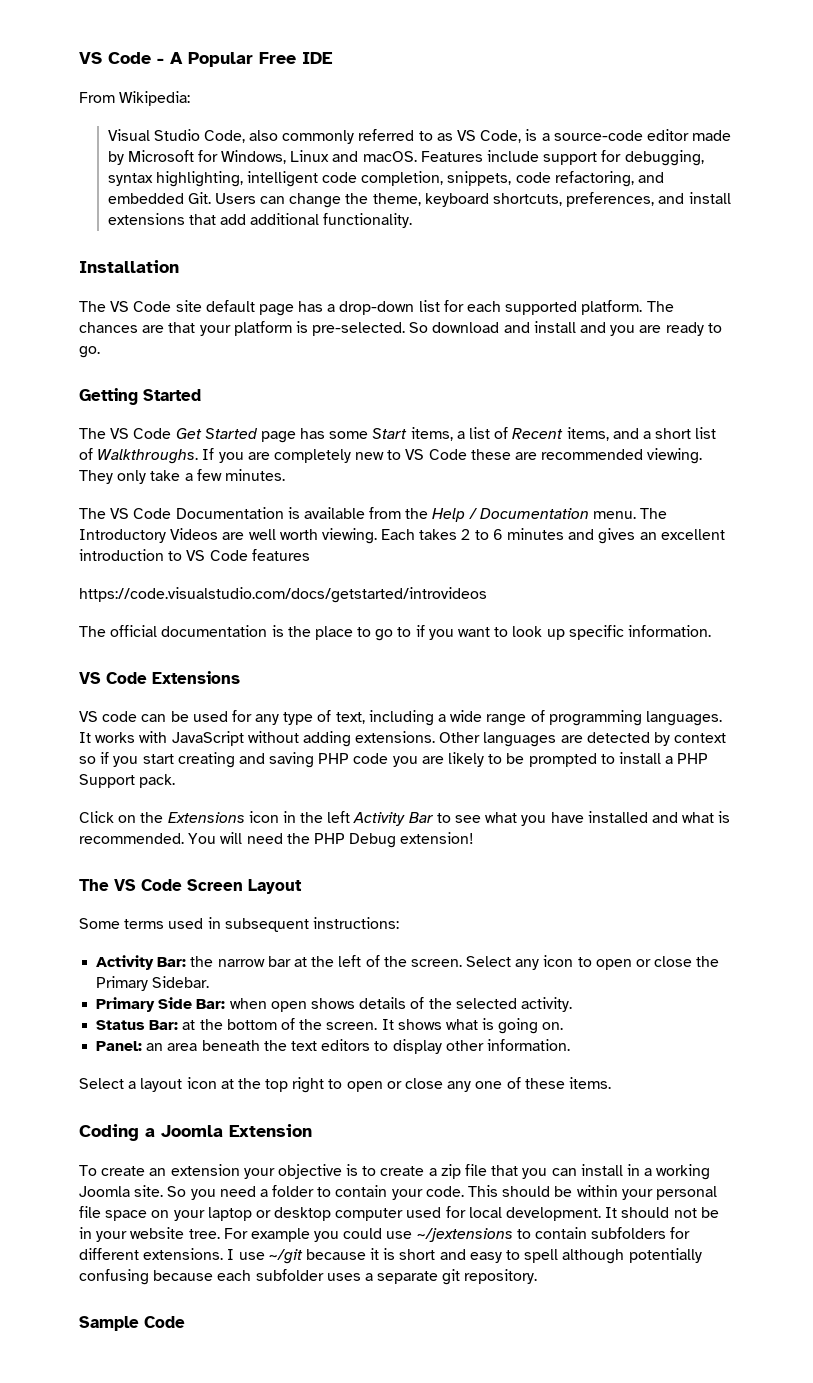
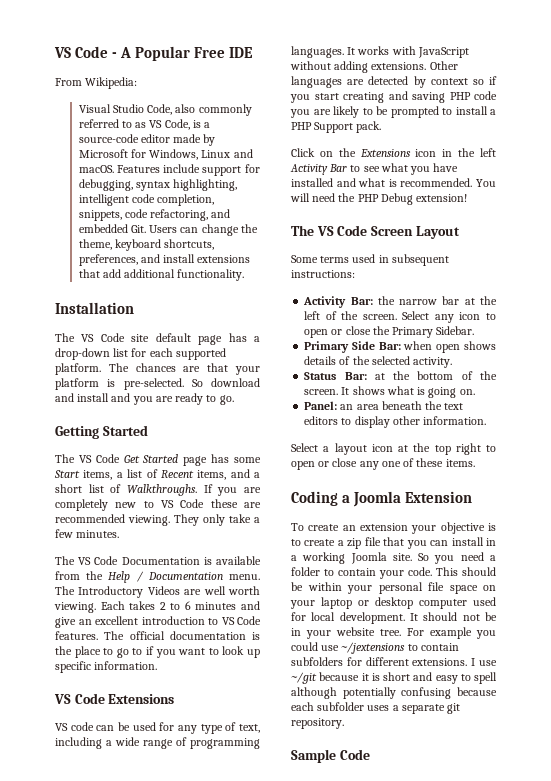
[598,528,636,544] gives -> [55,617,76,628] give
[251,549,310,561] [79,587,487,603] features // https://code.visualstudio.com/docs/getstarted/introvideos // -> [55,631,98,640] features.

